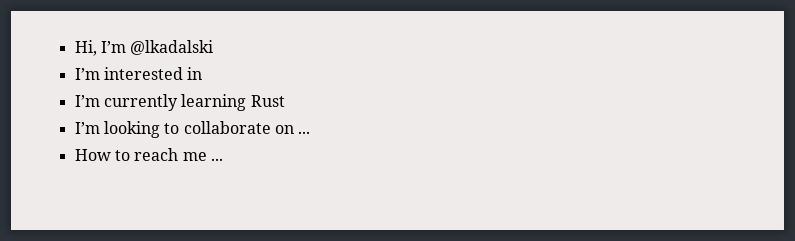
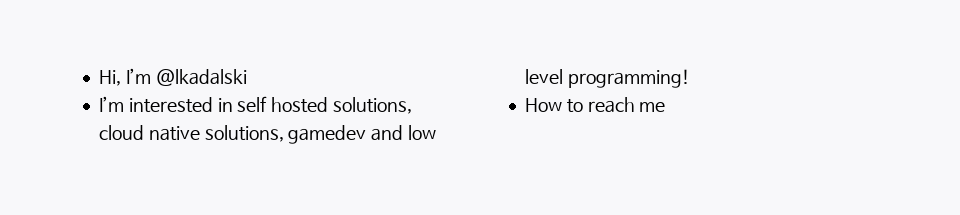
[74,94,285,111] [74,121,311,138] // I’m currently learning Rust // I’m looking to collaborate on ... -> [237,96,413,114] [98,125,437,144] [524,69,690,88] self hosted solutions, cloud native solutions, gamedev and low level programming!
[210,158,223,161] ... -> (666, 107) none

